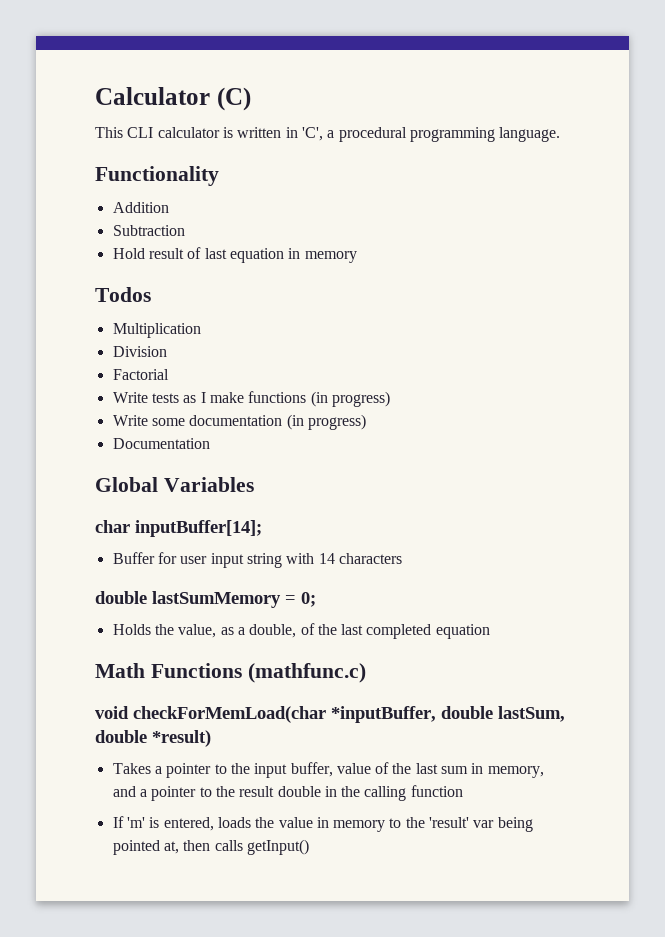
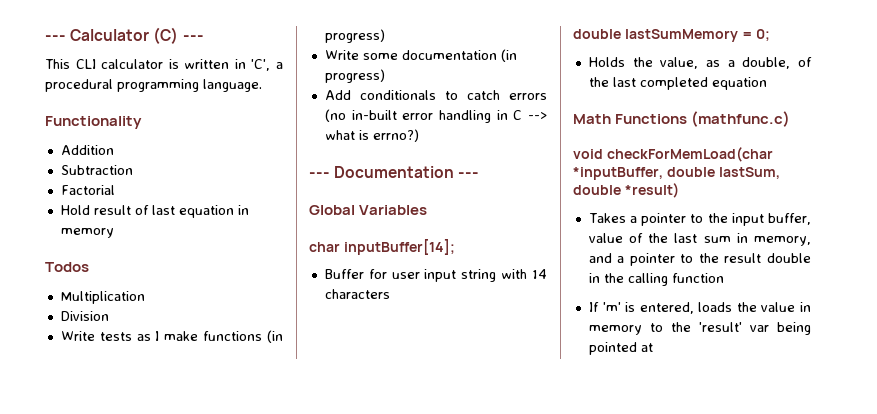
(95, 96) none -> [45,35,66,41] ---
(251, 99) none -> [182,35,204,41] ---
(185, 230) none -> [60,185,115,195] // Factorial
[112,369,169,380] // Factorial -> (109, 316) none
(366, 422) none -> [324,90,547,100] [324,109,547,123] [324,129,419,142] [309,172,330,178] Add conditionals to catch errors (no in-built error handling in C --> what is errno?) // ---
(210, 443) none -> [458,172,480,178] ---
[163,839,309,855] at, then calls getInput() -> [640,343,653,352] at

